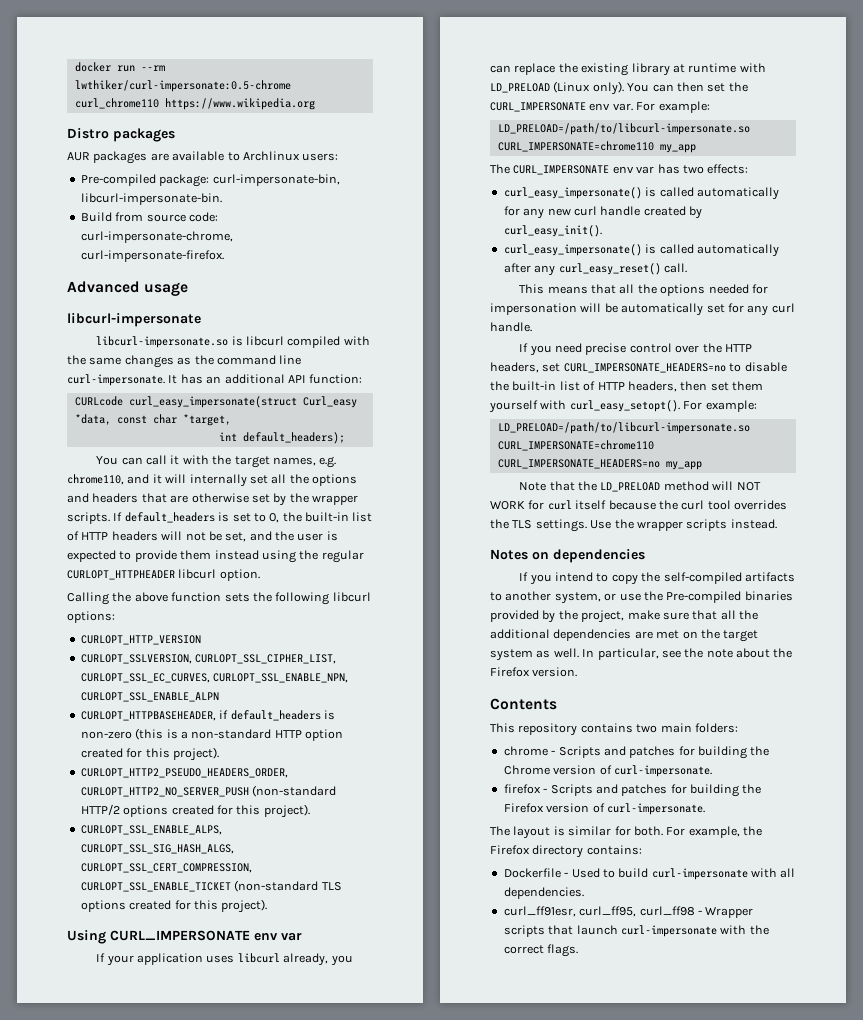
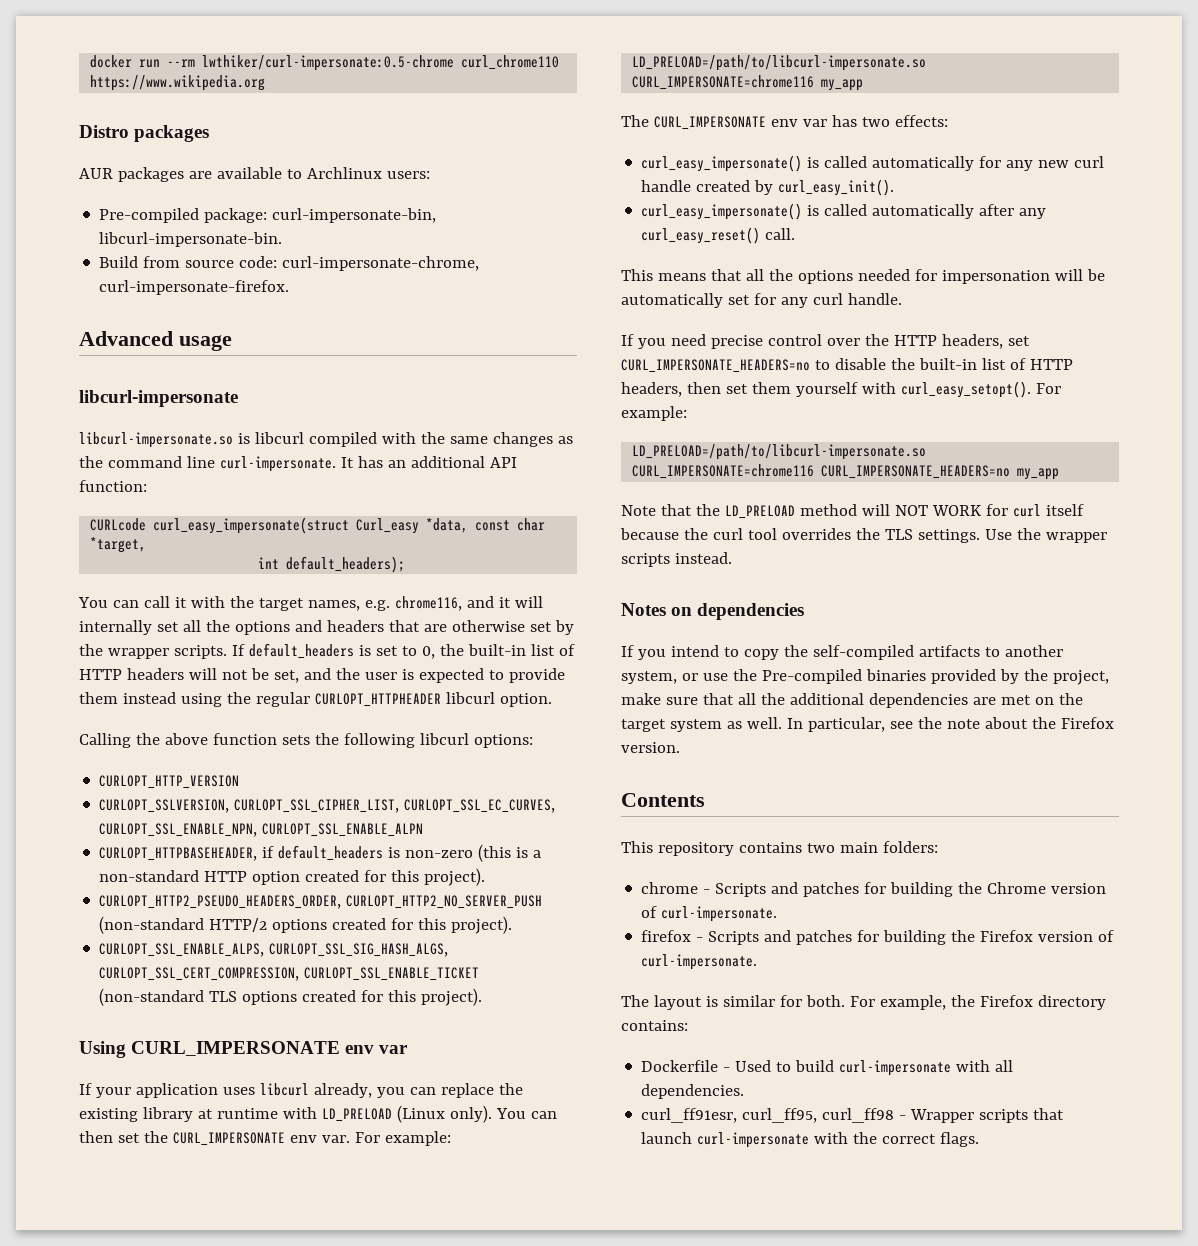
[67,474,124,485] chrome110, -> [394,596,462,611] chrome116,
[497,141,654,152] CURL_IMPERSONATE=chrome110 -> [632,75,815,90] CURL_IMPERSONATE=chrome116
[497,440,654,451] CURL_IMPERSONATE=chrome110 -> [632,464,815,479] CURL_IMPERSONATE=chrome116

